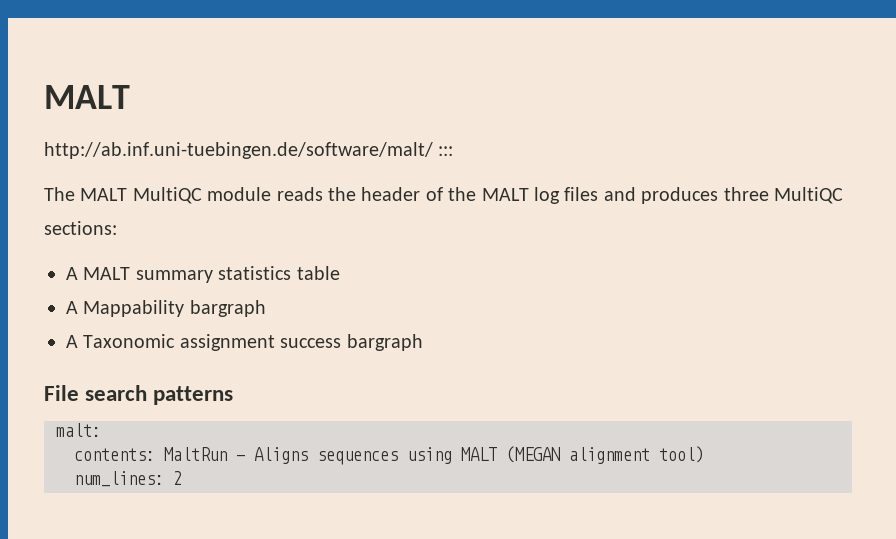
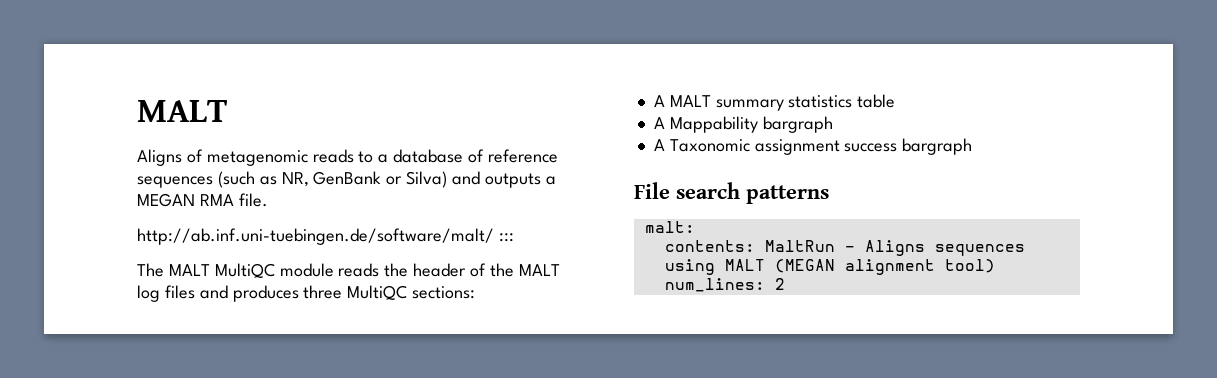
[44,85,130,109] MALT -> [137,100,228,122] [137,149,558,166] [137,171,556,188] [137,193,268,207] MALT // Aligns of metagenomic reads to a database of reference sequences (such as NR, GenBank or Silva) and outputs a MEGAN RMA file.

